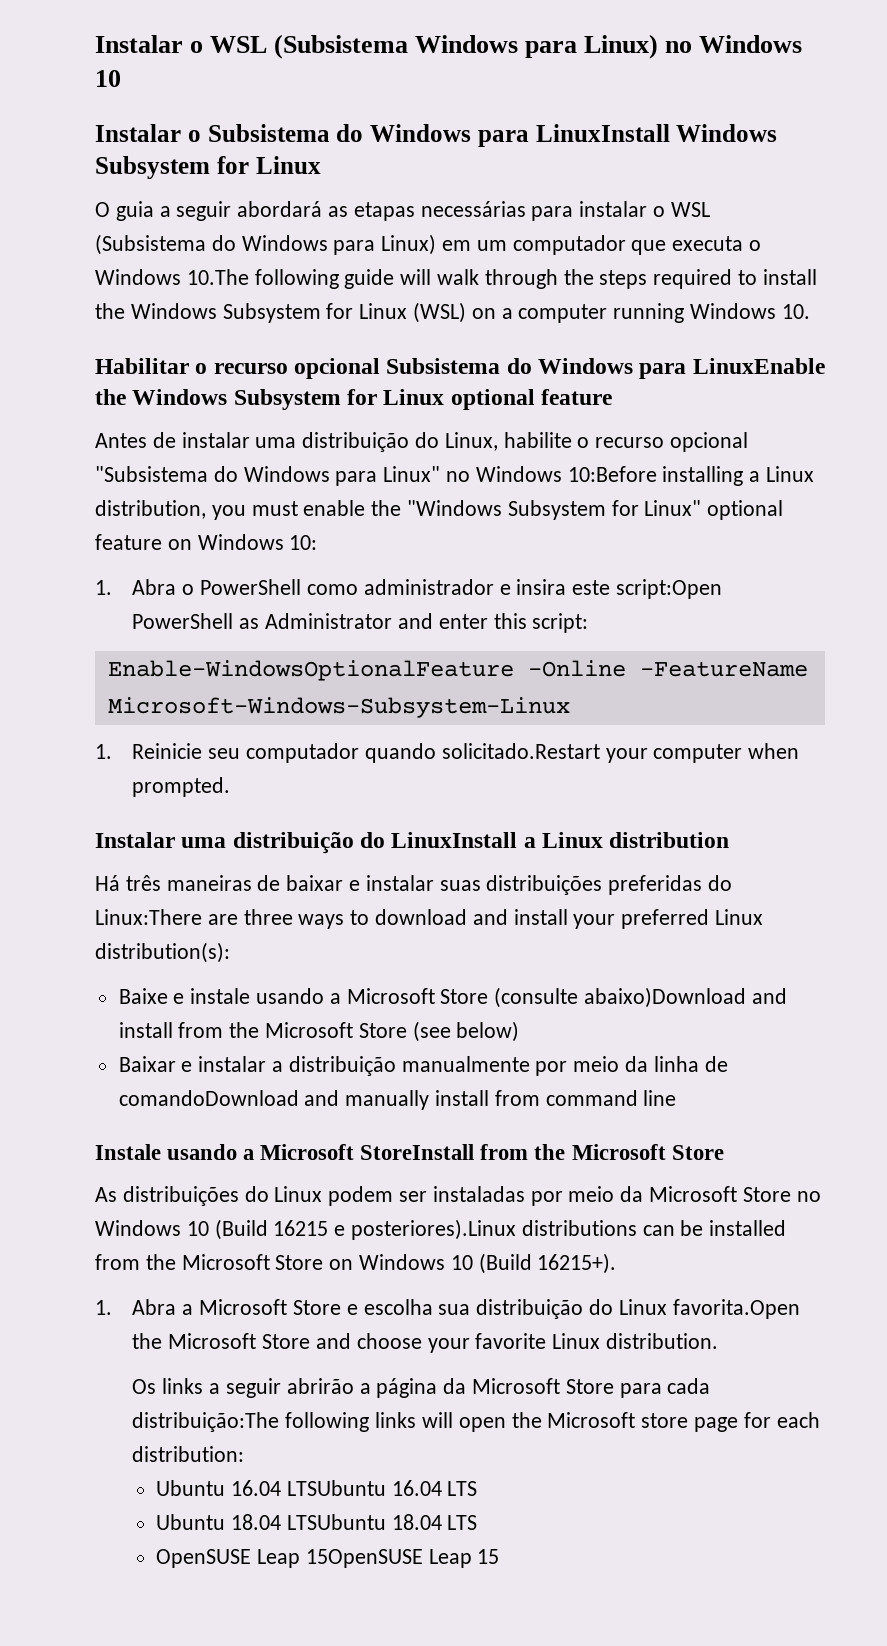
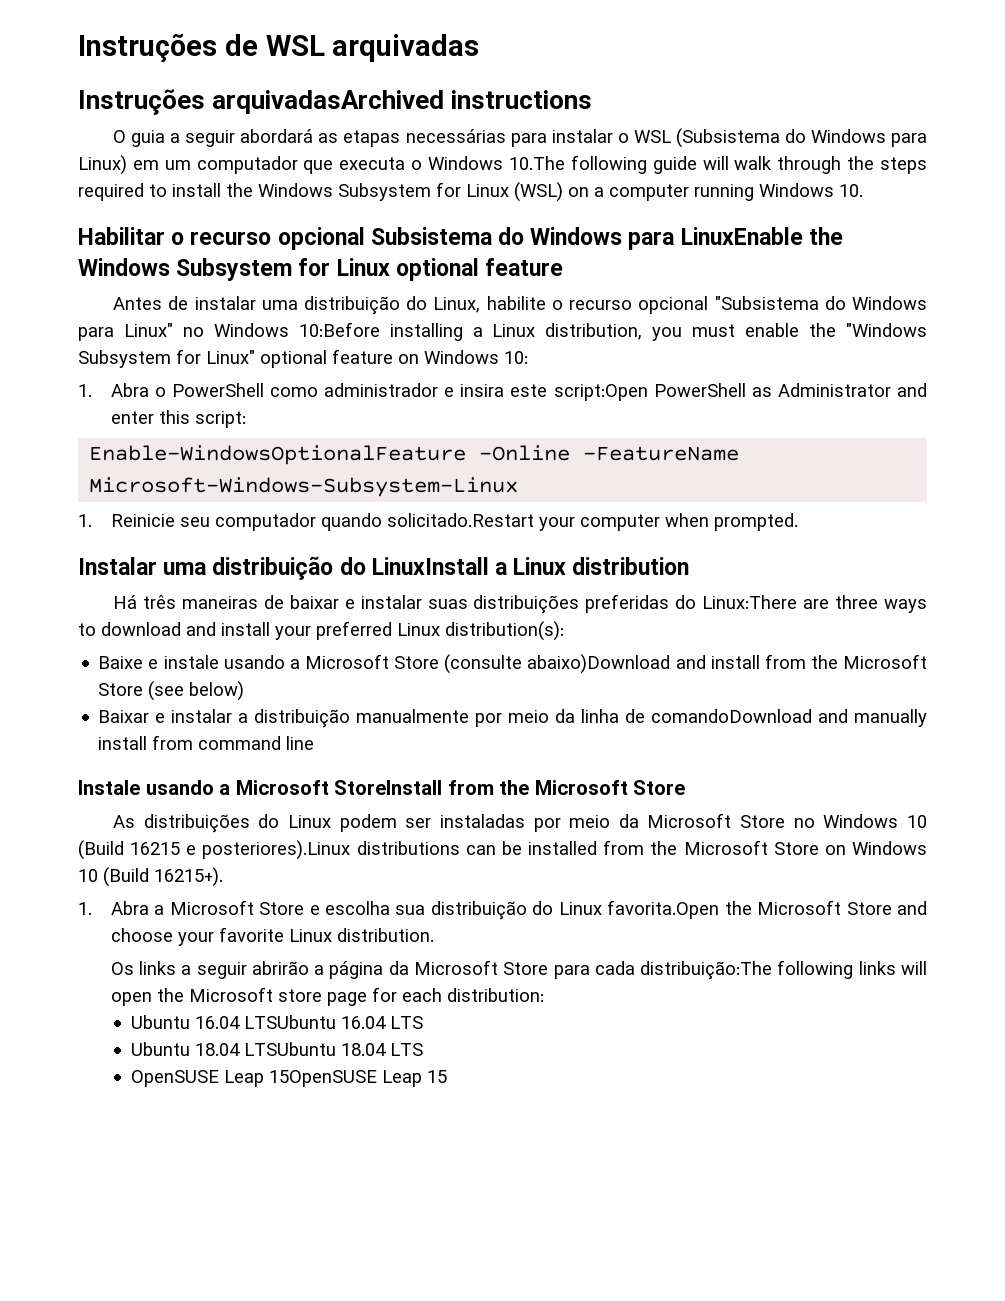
[95,34,803,59] [95,70,121,87] [95,124,778,147] [95,156,321,179] Instalar o WSL (Subsistema Windows para Linux) no Windows 10 // Instalar o Subsistema do Windows para LinuxInstall Windows Subsystem for Linux -> [78,33,480,63] [78,89,593,115] Instruções de WSL arquivadas // Instruções arquivadasArchived instructions

